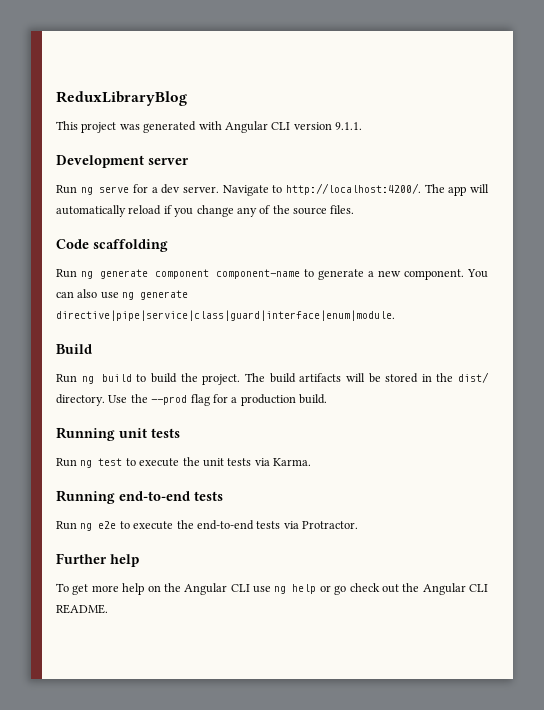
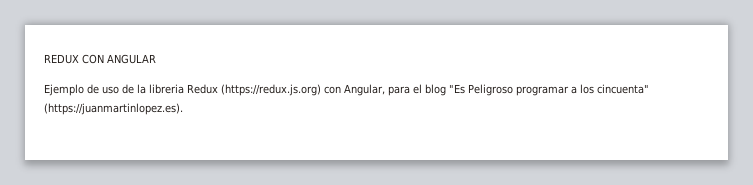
[56,91,187,106] [56,121,362,133] [56,155,189,168] [56,183,490,196] [56,205,355,217] [56,239,168,252] [56,269,488,280] [56,289,189,300] [56,310,395,321] [56,344,92,354] [56,372,490,385] [56,394,327,406] [56,427,180,441] [56,457,311,468] [56,490,223,504] [56,520,358,531] [56,553,139,567] [56,583,488,595] [56,604,108,614] ReduxLibraryBlog // This project was generated with Angular CLI version 9.1.1. // Development server // Run ng serve for a dev server. Navigate to http://localhost:4200/. The app will automatically reload if you change any of the source files. // Code scaffolding // Run ng generate component component-name to generate a new component. You can also use ng generate directive|pipe|service|class|guard|interface|enum|module. // Build // Run ng build to build the project. The build artifacts will be stored in the dist/ directory. Use the --prod flag for a production build. // Running unit tests // Run ng test to execute the unit tests via Karma. // Running end-to-end tests // Run ng e2e to execute the end-to-end tests via Protractor. // Further help // To get more help on the Angular CLI use ng help or go check out the Angular CLI README. -> [44,54,156,64] [44,84,649,96] [44,103,183,115] REDUX CON ANGULAR // Ejemplo de uso de la libreria Redux (https://redux.js.org) con Angular, para el blog "Es Peligroso programar a los cincuenta" (https://juanmartinlopez.es).

